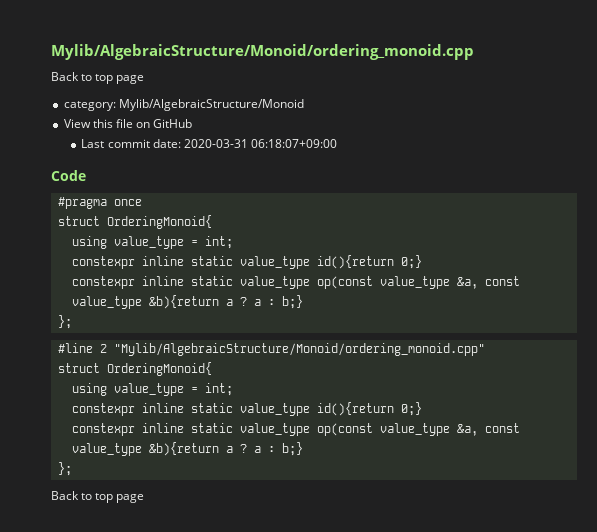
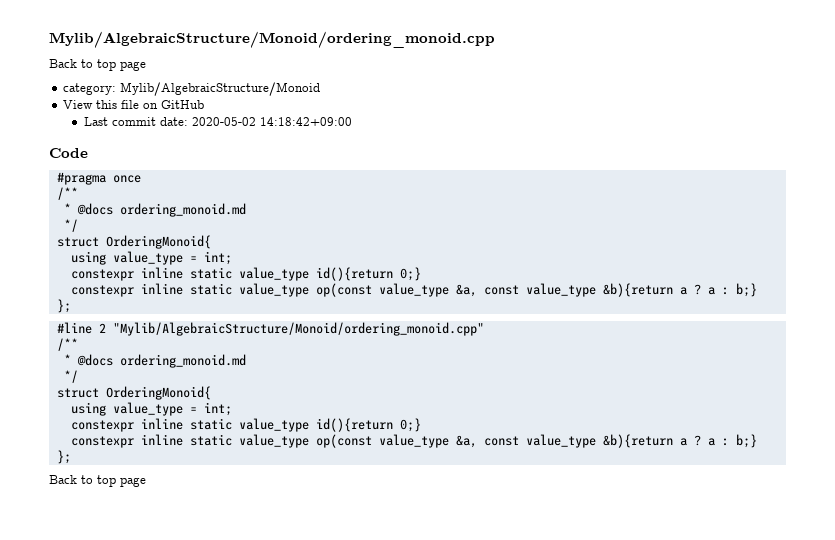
[183,139,337,148] 2020-03-31 06:18:07+09:00 -> [191,117,352,126] 2020-05-02 14:18:42+09:00
(142, 202) none -> [56,187,78,200] [63,203,246,217] [63,219,78,232] // /** // * @docs ordering_monoid.md // */
(485, 349) none -> [56,338,78,351] [63,354,246,368] [63,370,78,383] // /** // * @docs ordering_monoid.md // */

